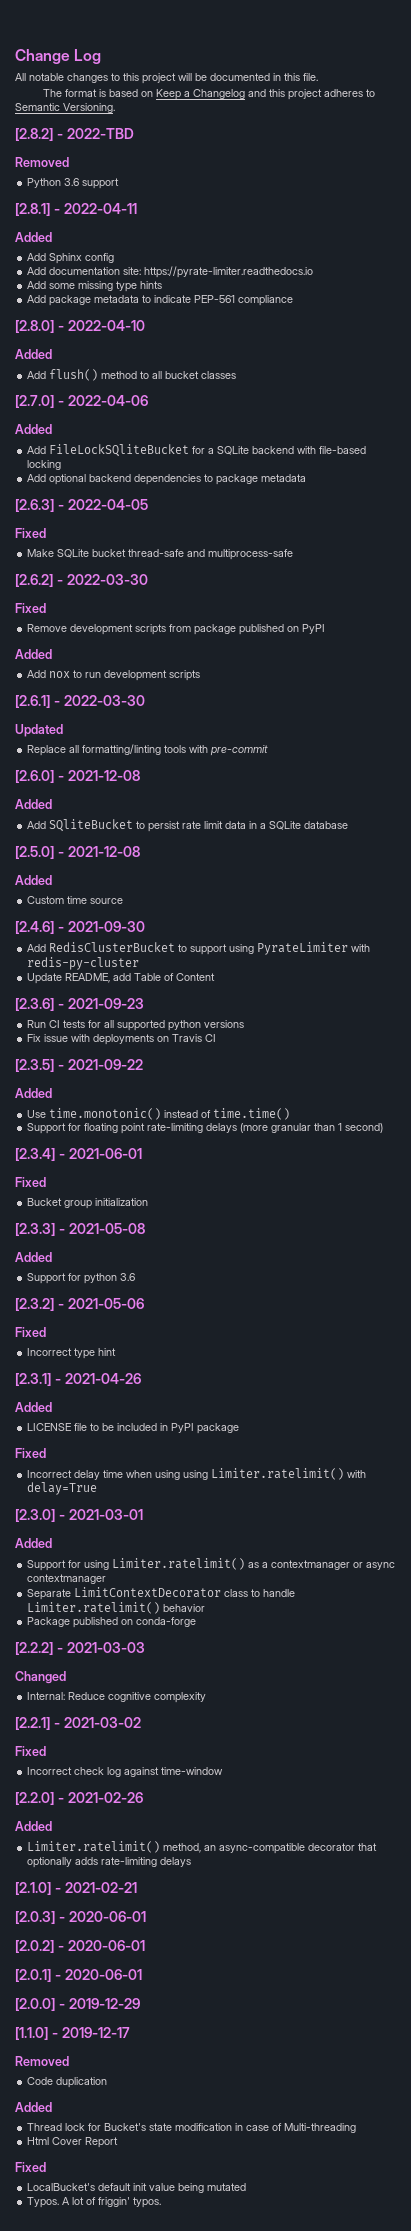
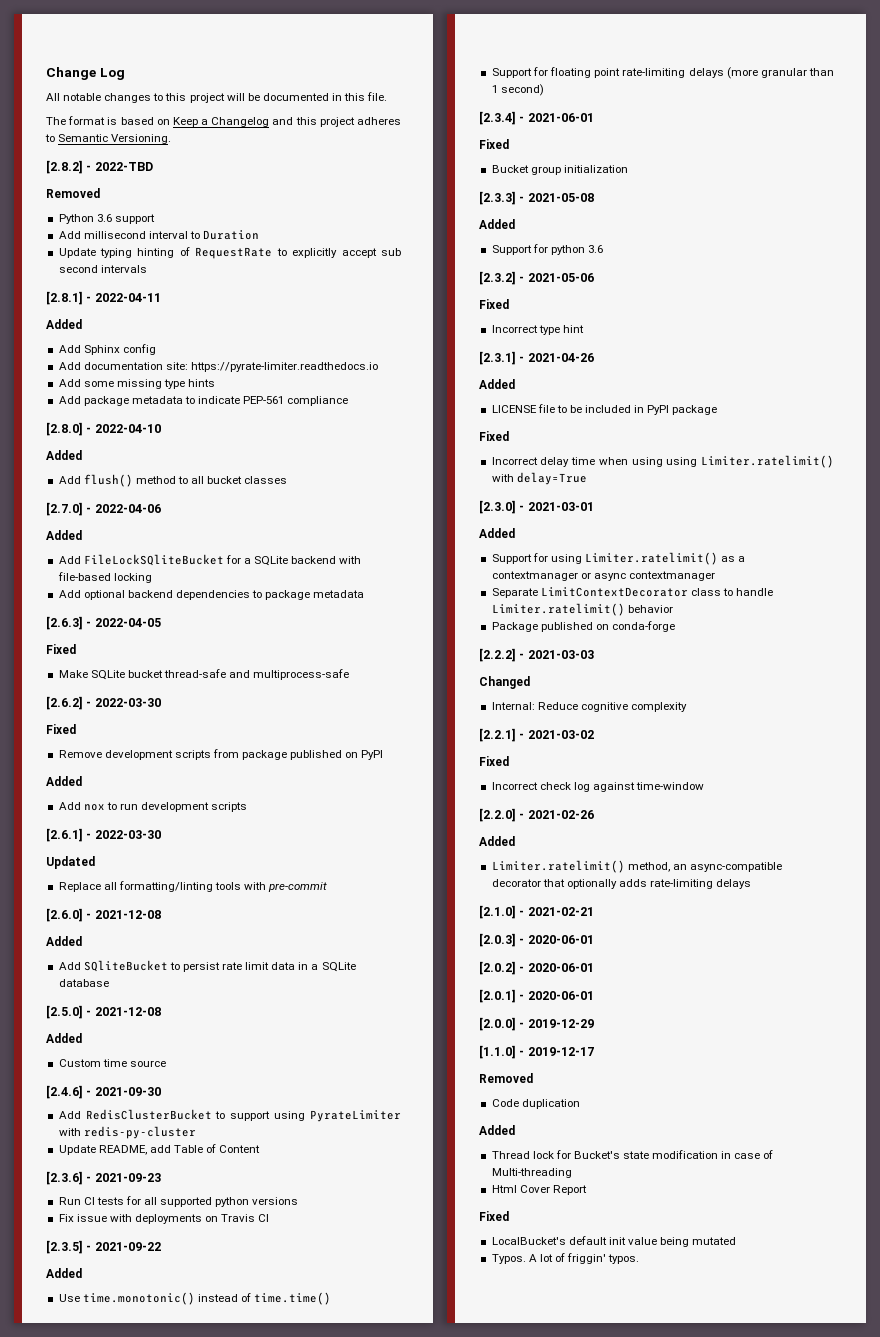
(120, 183) none -> [58,230,260,240] [58,247,401,259] [58,265,147,273] // Add millisecond interval to Duration // Update typing hinting of RequestRate to explicitly accept sub second intervals

